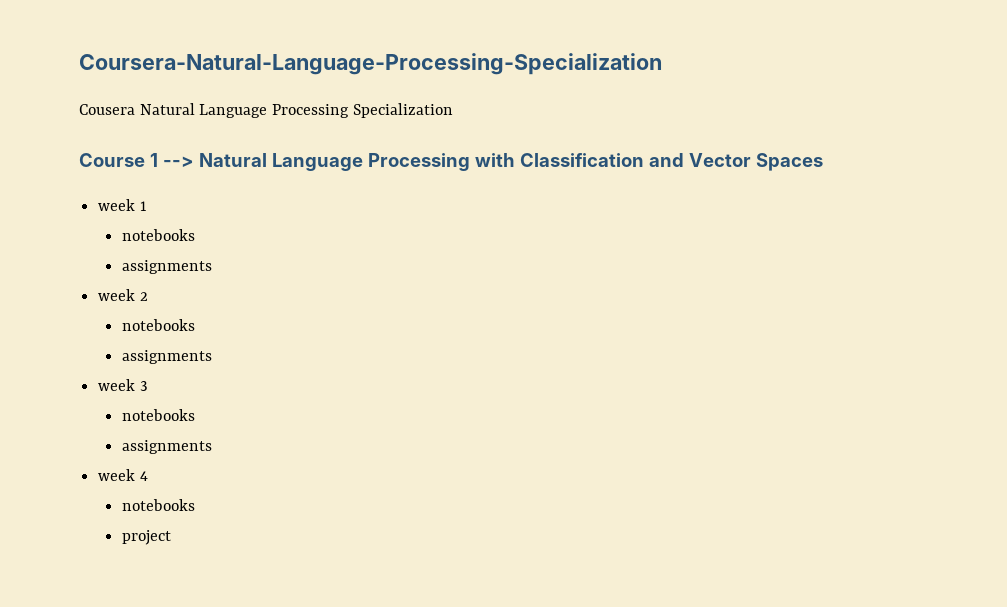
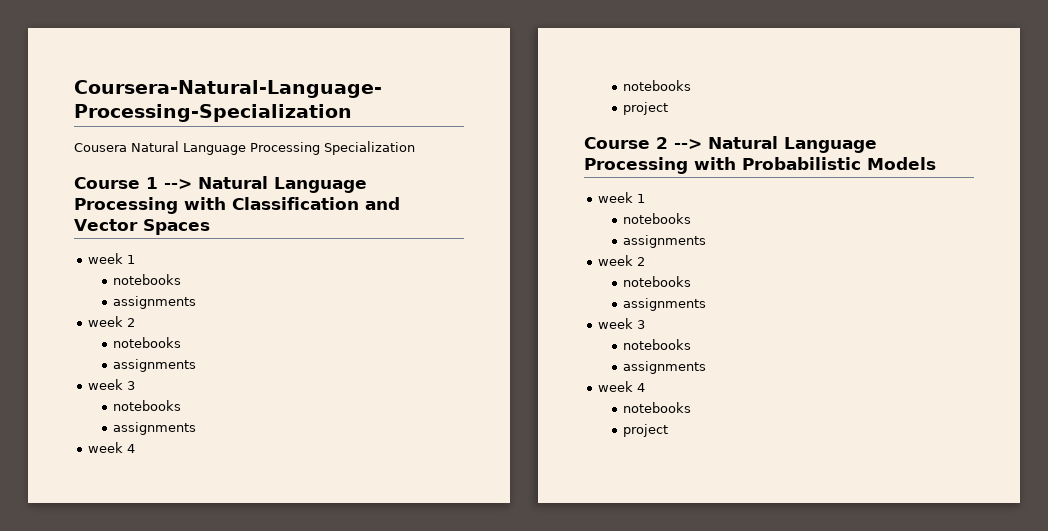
(171, 537) none -> [584,136,877,153] [584,157,936,174] [598,192,646,203] [623,213,692,224] [623,235,707,248] [598,255,646,266] [623,276,692,287] [623,298,707,311] [598,318,646,329] [623,339,692,350] [623,361,707,374] [598,381,646,392] [623,402,692,413] [623,424,669,437] // Course 2 --> Natural Language Processing with Probabilistic Models // week 1 // notebooks // assignments // week 2 // notebooks // assignments // week 3 // notebooks // assignments // week 4 // notebooks // project

